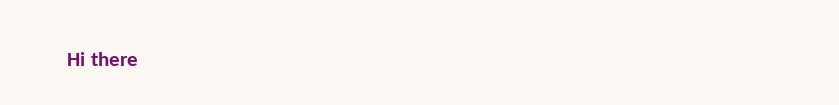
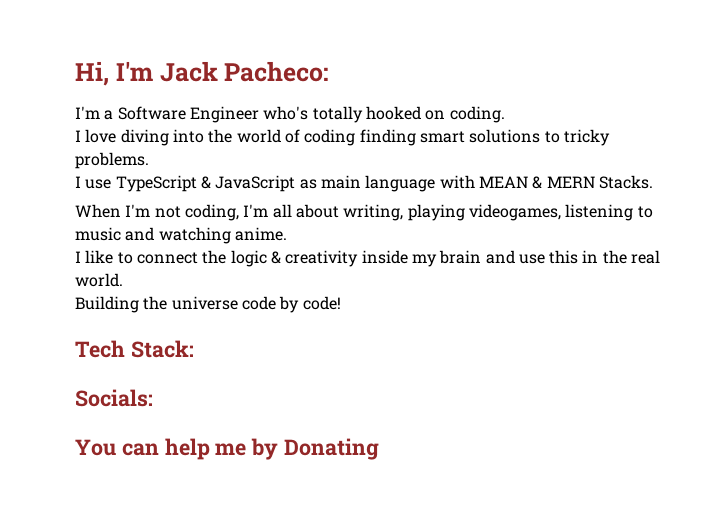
[67,52,138,66] Hi there -> [75,61,330,86] [75,106,505,123] [75,129,610,146] [75,152,149,169] [75,175,653,192] [75,204,653,221] [75,227,287,244] [75,250,661,267] [75,273,123,287] [75,296,341,313] [75,340,194,358] [75,389,153,407] [75,438,380,460] Hi, I'm Jack Pacheco: // I'm a Software Engineer who's totally hooked on coding. // I love diving into the world of coding finding smart solutions to tricky problems. // I use TypeScript & JavaScript as main language with MEAN & MERN Stacks. // When I'm not coding, I'm all about writing, playing videogames, listening to music and watching anime. // I like to connect the logic & creativity inside my brain and use this in the real world. // Building the universe code by code! // Tech Stack: // Socials: // You can help me by Donating

